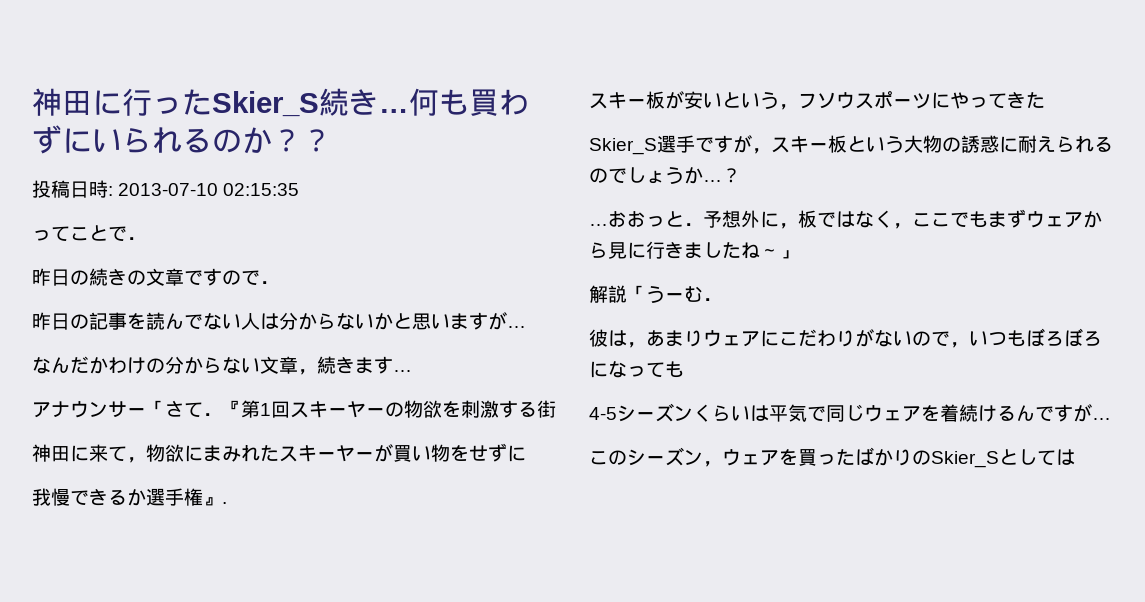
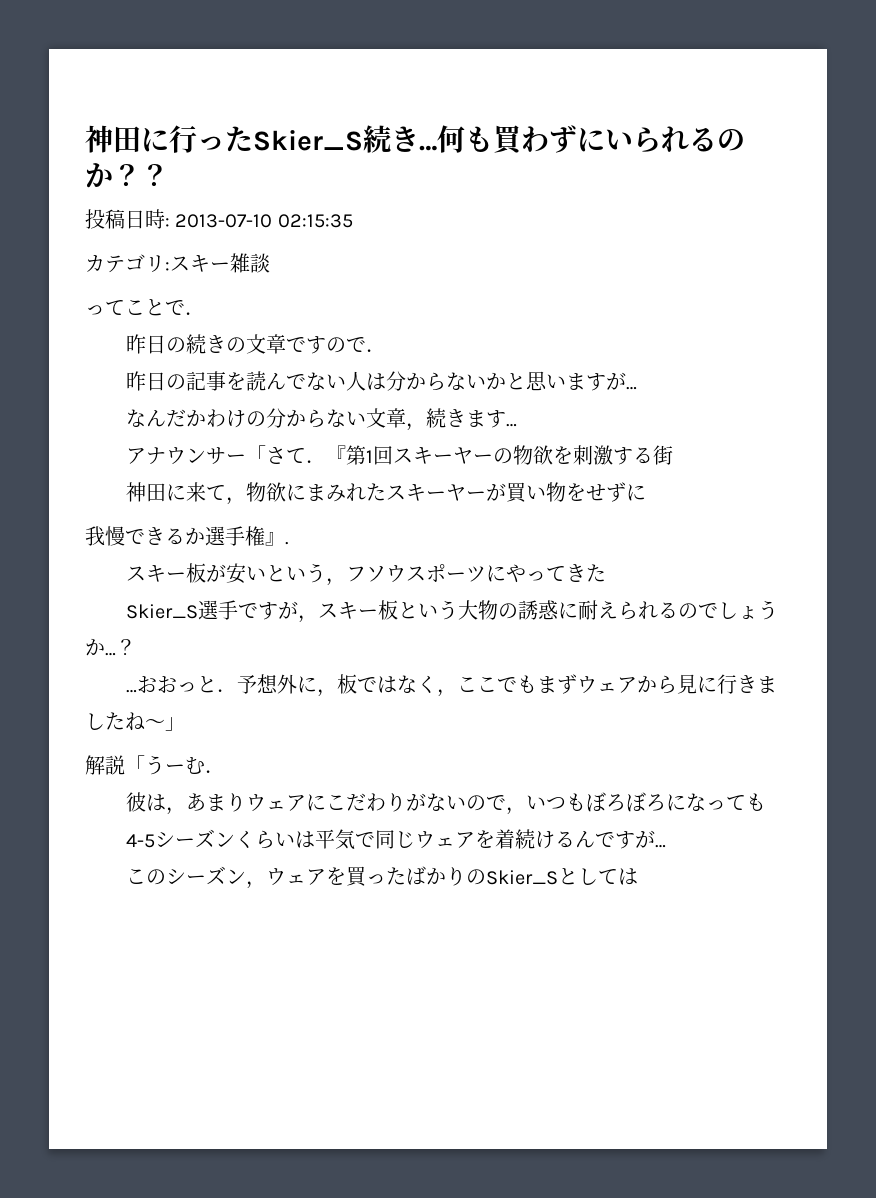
(300, 189) none -> [85,253,270,273] // カテゴリ:スキー雑談

